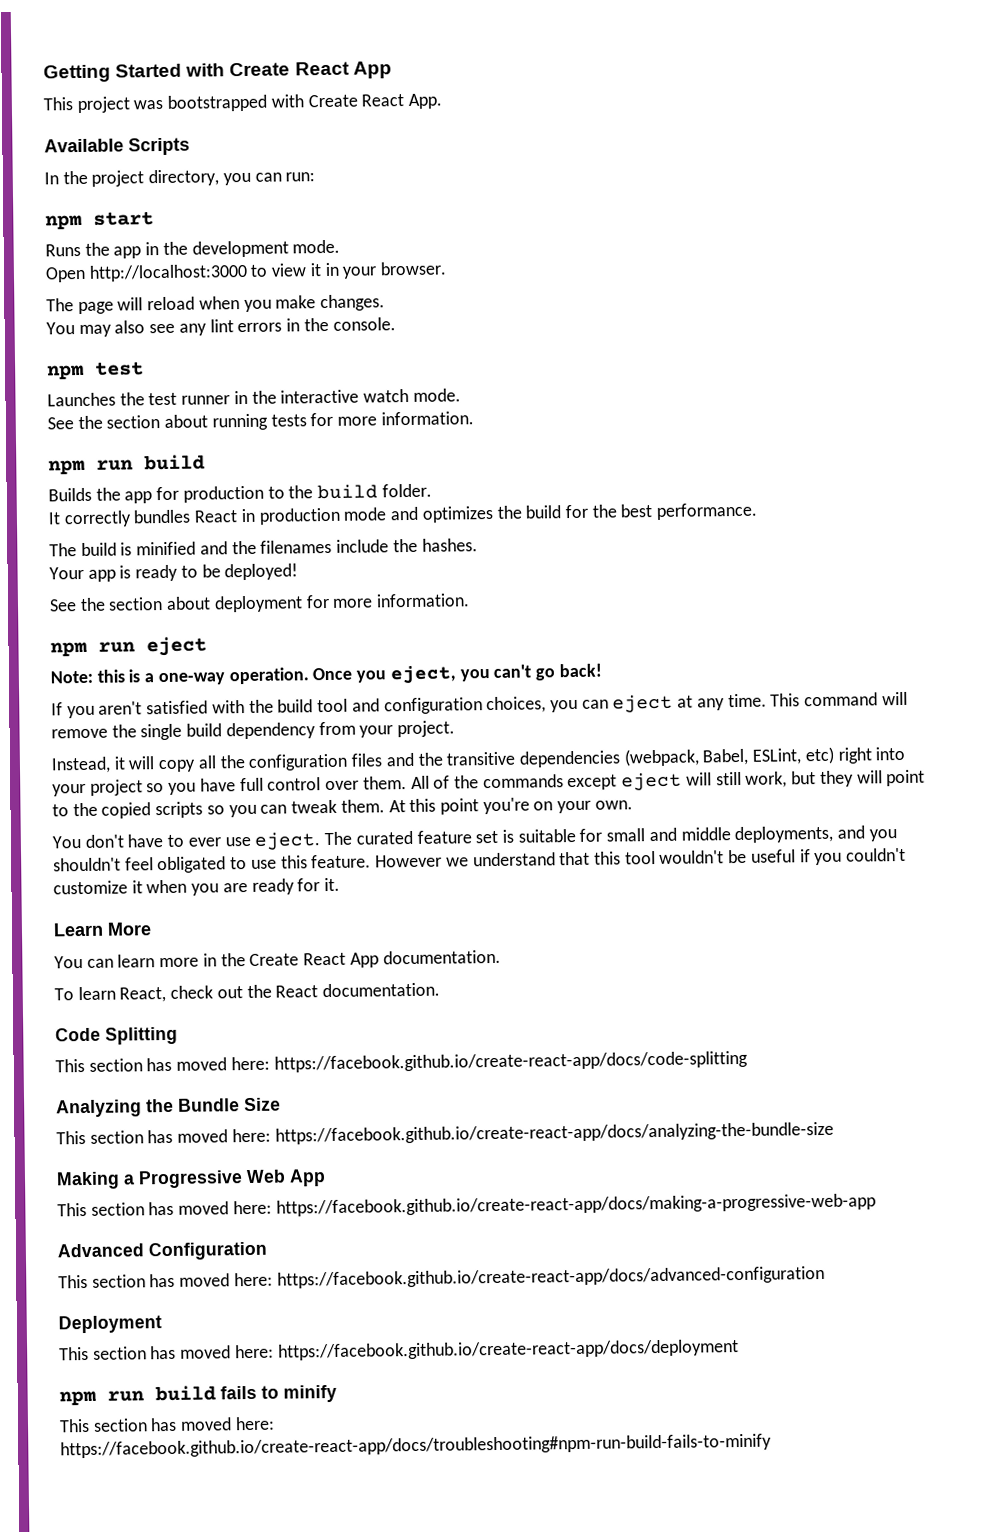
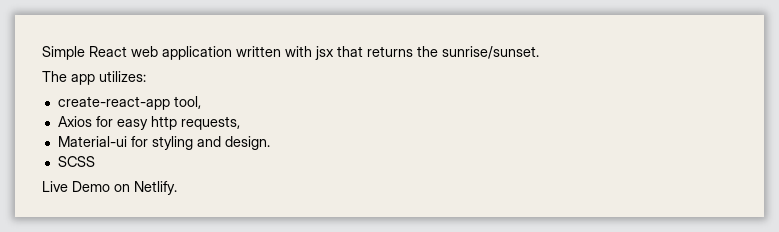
[43,61,392,83] [43,93,443,114] [44,137,190,156] [44,169,316,187] [45,211,154,230] [45,239,341,259] [45,261,447,283] [46,294,386,315] [46,317,396,338] [47,361,144,380] [47,388,461,407] [47,411,474,431] [48,454,205,475] [48,483,432,504] [48,502,758,528] [49,538,478,557] [49,563,299,582] [49,593,471,613] [50,636,207,657] [50,663,602,686] [51,691,908,719] [51,720,456,741] [51,746,906,774] [52,769,926,797] [52,797,633,819] [52,825,897,850] [53,847,907,874] [53,877,341,896] [53,922,152,937] [54,949,501,969] [54,982,441,1003] [55,1026,178,1045] [55,1050,748,1073] [56,1097,281,1118] [56,1121,834,1145] [56,1169,326,1190] [57,1193,876,1217] [57,1241,268,1261] [58,1265,825,1289] [58,1315,162,1334] [59,1339,739,1361] [59,1384,337,1406] [59,1416,275,1433] [60,1433,772,1459] Getting Started with Create React App // This project was bootstrapped with Create React App. // Available Scripts // In the project directory, you can run: // npm start // Runs the app in the development mode. // Open http://localhost:3000 to view it in your browser. // The page will reload when you make changes. // You may also see any lint errors in the console. // npm test // Launches the test runner in the interactive watch mode. // See the section about running tests for more information. // npm run build // Builds the app for production to the build folder. // It correctly bundles React in production mode and optimizes the build for the best performance. // The build is minified and the filenames include the hashes. // Your app is ready to be deployed! // See the section about deployment for more information. // npm run eject // Note: this is a one-way operation. Once you eject, you can't go back! // If you aren't satisfied with the build tool and configuration choices, you can eject at any time. This command will remove the single build dependency from your project. // Instead, it will copy all the configuration files and the transitive dependencies (webpack, Babel, ESLint, etc) right into your project so you have full control over them. All of the commands except eject will still work, but they will point to the copied scripts so you can tweak them. At this point you're on your own. // You don't have to ever use eject. The curated feature set is suitable for small and middle deployments, and you shouldn't feel obligated to use this feature. However we understand that this tool wouldn't be useful if you couldn't customize it when you are ready for it. // Learn More // You can learn more in the Create React App documentation. // To learn React, check out the React documentation. // Code Splitting // This section has moved here: https://facebook.github.io/create-react-app/docs/code-splitting // Analyzing the Bundle Size // This section has moved here: https://facebook.github.io/create-react-app/docs/analyzing-the-bundle-size // Making a Progressive Web App // This section has moved here: https://facebook.github.io/create-react-app/docs/making-a-progressive-web-app // Advanced Configuration // This section has moved here: https://facebook.github.io/create-react-app/docs/advanced-configuration // Deployment // This section has moved here: https://facebook.github.io/create-react-app/docs/deployment // npm run build fails to minify // This section has moved here: https://facebook.github.io/create-react-app/docs/troubleshooting#npm-run-build-fails-to-minify -> [42,46,539,60] [42,71,146,85] [57,96,201,110] [57,116,240,130] [57,136,270,150] [57,156,95,167] [42,181,177,195] Simple React web application written with jsx that returns the sunrise/sunset. // The app utilizes: // create-react-app tool, // Axios for easy http requests, // Material-ui for styling and design. // SCSS // Live Demo on Netlify.

